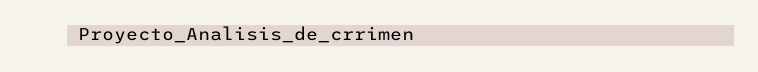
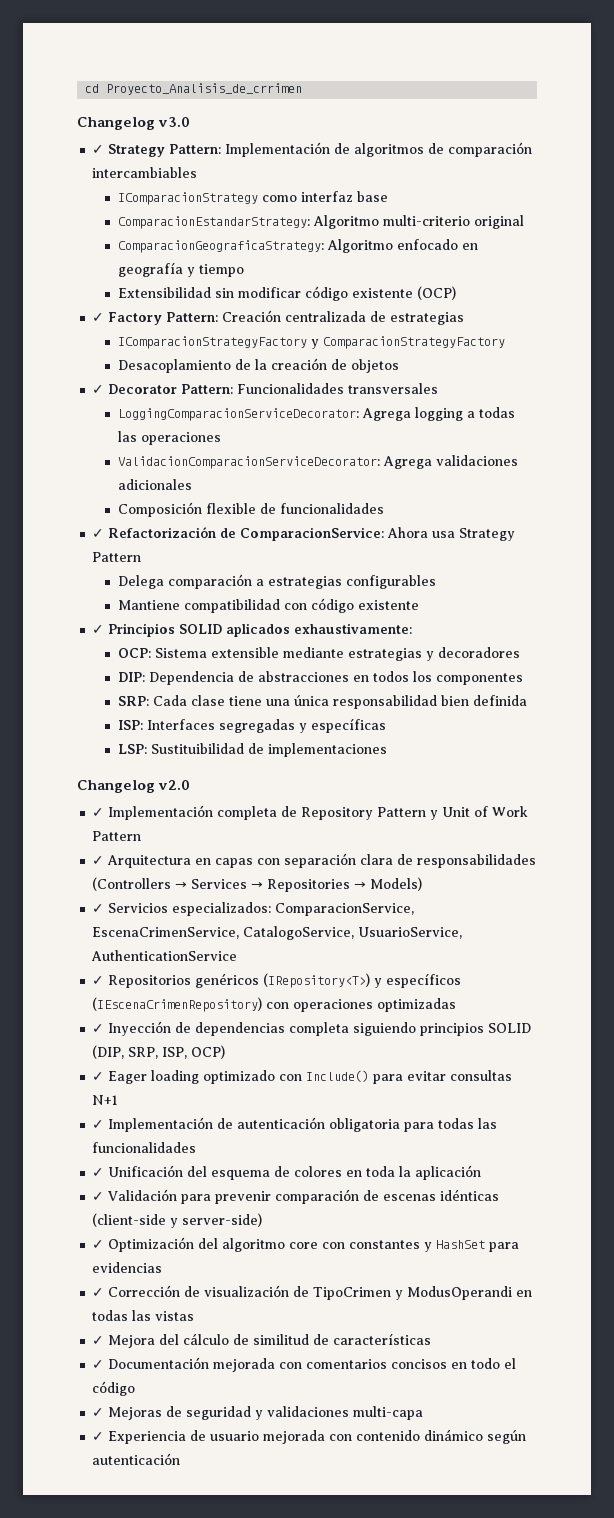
(78, 35) none -> [85,84,100,93] cd
(415, 35) none -> [77,117,191,130] [92,142,533,157] [92,167,198,178] [117,191,388,205] [117,215,524,229] [117,239,478,253] [117,262,244,277] [117,286,456,301] [92,310,465,325] [117,336,505,349] [117,358,399,373] [92,383,439,394] [117,407,515,421] [117,431,221,445] [117,455,518,469] [117,479,192,490] [117,502,384,517] [92,527,516,541] [92,552,142,562] [117,574,436,589] [117,598,419,613] [92,623,413,637] [117,647,520,661] [117,671,523,685] [117,695,527,709] [117,718,386,733] [117,743,387,757] [77,780,191,793] [92,805,529,820] [92,831,142,841] [92,853,537,868] [92,877,423,892] [92,902,415,916] [92,926,463,940] [91,950,238,961] [92,973,462,988] [92,997,457,1012] [92,1021,532,1036] [92,1045,226,1059] [92,1070,513,1084] [92,1095,119,1105] [92,1117,498,1132] [92,1142,197,1153] [92,1165,482,1180] [92,1189,500,1204] [92,1213,263,1228] [92,1237,520,1252] [92,1262,163,1273] [92,1285,533,1300] [92,1310,195,1321] [92,1333,432,1348] [92,1357,517,1372] [92,1381,136,1396] [92,1406,424,1420] [92,1429,527,1444] [92,1453,181,1465] // Changelog v3.0 // ✓ Strategy Pattern: Implementación de algoritmos de comparación intercambiables // IComparacionStrategy como interfaz base // ComparacionEstandarStrategy: Algoritmo multi-criterio original // ComparacionGeograficaStrategy: Algoritmo enfocado en geografía y tiempo // Extensibilidad sin modificar código existente (OCP) // ✓ Factory Pattern: Creación centralizada de estrategias // IComparacionStrategyFactory y ComparacionStrategyFactory // Desacoplamiento de la creación de objetos // ✓ Decorator Pattern: Funcionalidades transversales // LoggingComparacionServiceDecorator: Agrega logging a todas las operaciones // ValidacionComparacionServiceDecorator: Agrega validaciones adicionales // Composición flexible de funcionalidades // ✓ Refactorización de ComparacionService: Ahora usa Strategy Pattern // Delega comparación a estrategias configurables // Mantiene compatibilidad con código existente // ✓ Principios SOLID aplicados exhaustivamente: // OCP: Sistema extensible mediante estrategias y decoradores // DIP: Dependencia de abstracciones en todos los componentes // SRP: Cada clase tiene una única responsabilidad bien definida // ISP: Interfaces segregadas y específicas // LSP: Sustituibilidad de implementaciones // Changelog v2.0 // ✓ Implementación completa de Repository Pattern y Unit of Work Pattern // ✓ Arquitectura en capas con separación clara de responsabilidades (Controllers → Services → Repositories → Models) // ✓ Servicios especializados: ComparacionService, EscenaCrimenService, CatalogoService, UsuarioService, AuthenticationService // ✓ Repositorios genéricos (IRepository<T>) y específicos (IEscenaCrimenRepository) con operaciones optimizadas // ✓ Inyección de dependencias completa siguiendo principios SOLID (DIP, SRP, ISP, OCP) // ✓ Eager loading optimizado con Include() para evitar consultas N+1 // ✓ Implementación de autenticación obligatoria para todas las funcionalidades // ✓ Unificación del esquema de colores en toda la aplicación // ✓ Validación para prevenir comparación de escenas idénticas (client-side y server-side) // ✓ Optimización del algoritmo core con constantes y HashSet para evidencias // ✓ Corrección de visualización de TipoCrimen y ModusOperandi en todas las vistas // ✓ Mejora del cálculo de similitud de características // ✓ Documentación mejorada con comentarios concisos en todo el código // ✓ Mejoras de seguridad y validaciones multi-capa // ✓ Experiencia de usuario mejorada con contenido dinámico según autenticación

